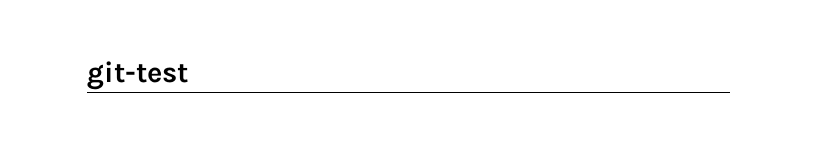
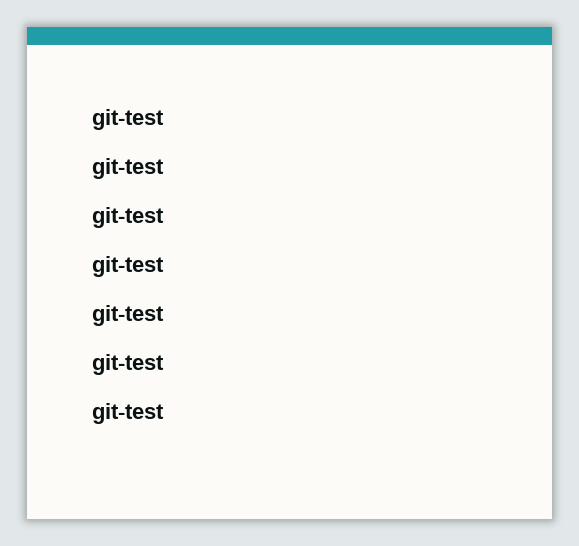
[87,61,188,90] git-test -> [92,109,164,130] [92,158,164,179] [92,207,164,228] [92,256,164,277] [92,305,164,326] [92,354,164,375] [92,403,164,424] git-test // git-test // git-test // git-test // git-test // git-test // git-test

